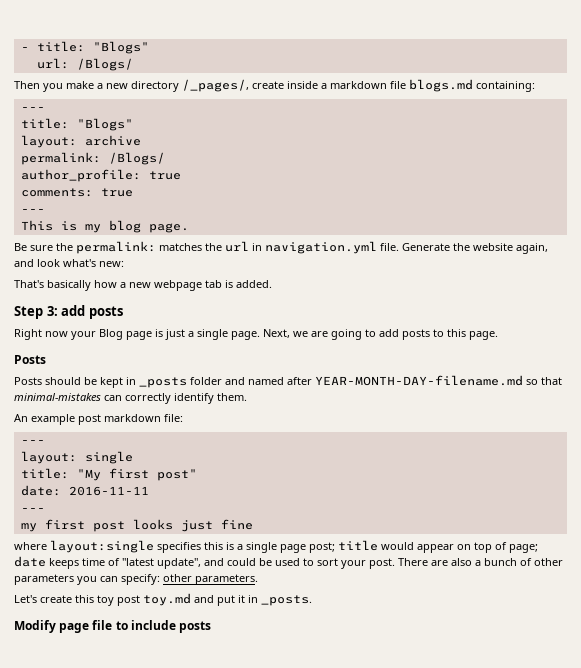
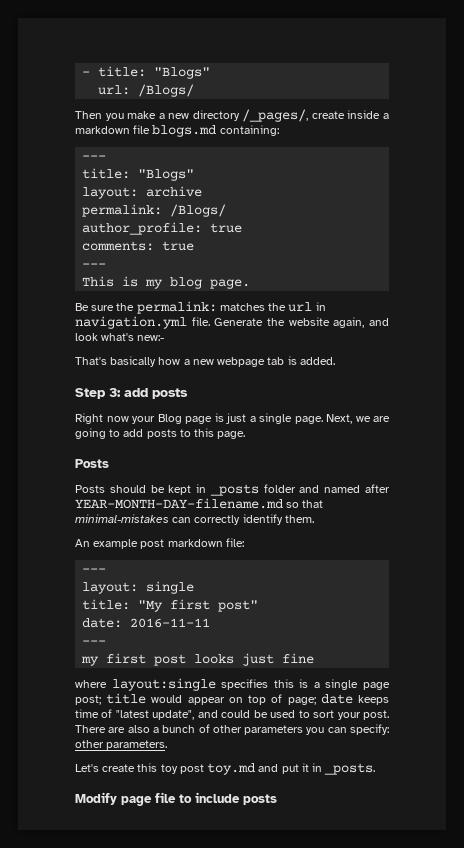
[99,261,124,267] new: -> [137,335,165,341] new:-

